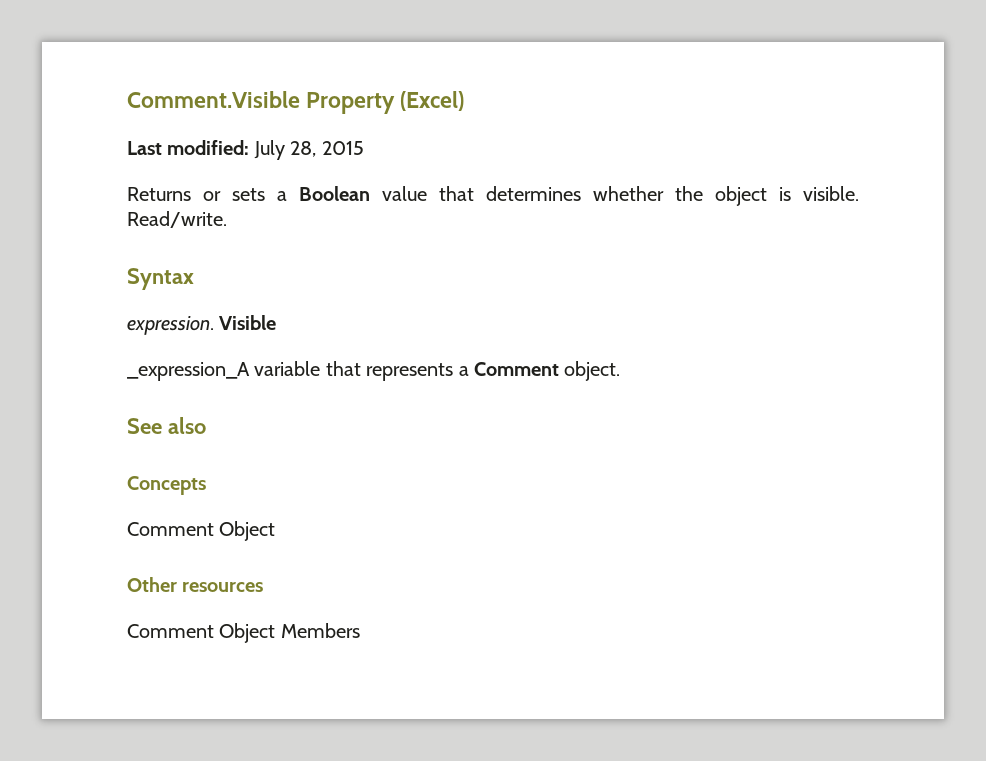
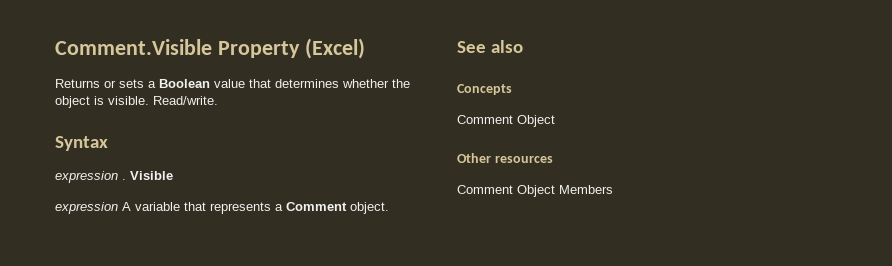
[127,140,364,160] // Last modified: July 28, 2015 -> (365, 48) none
[127,316,214,335] expression. -> [55,171,126,183] expression .
[127,362,250,381] _expression_A -> [55,202,131,214] expression A

